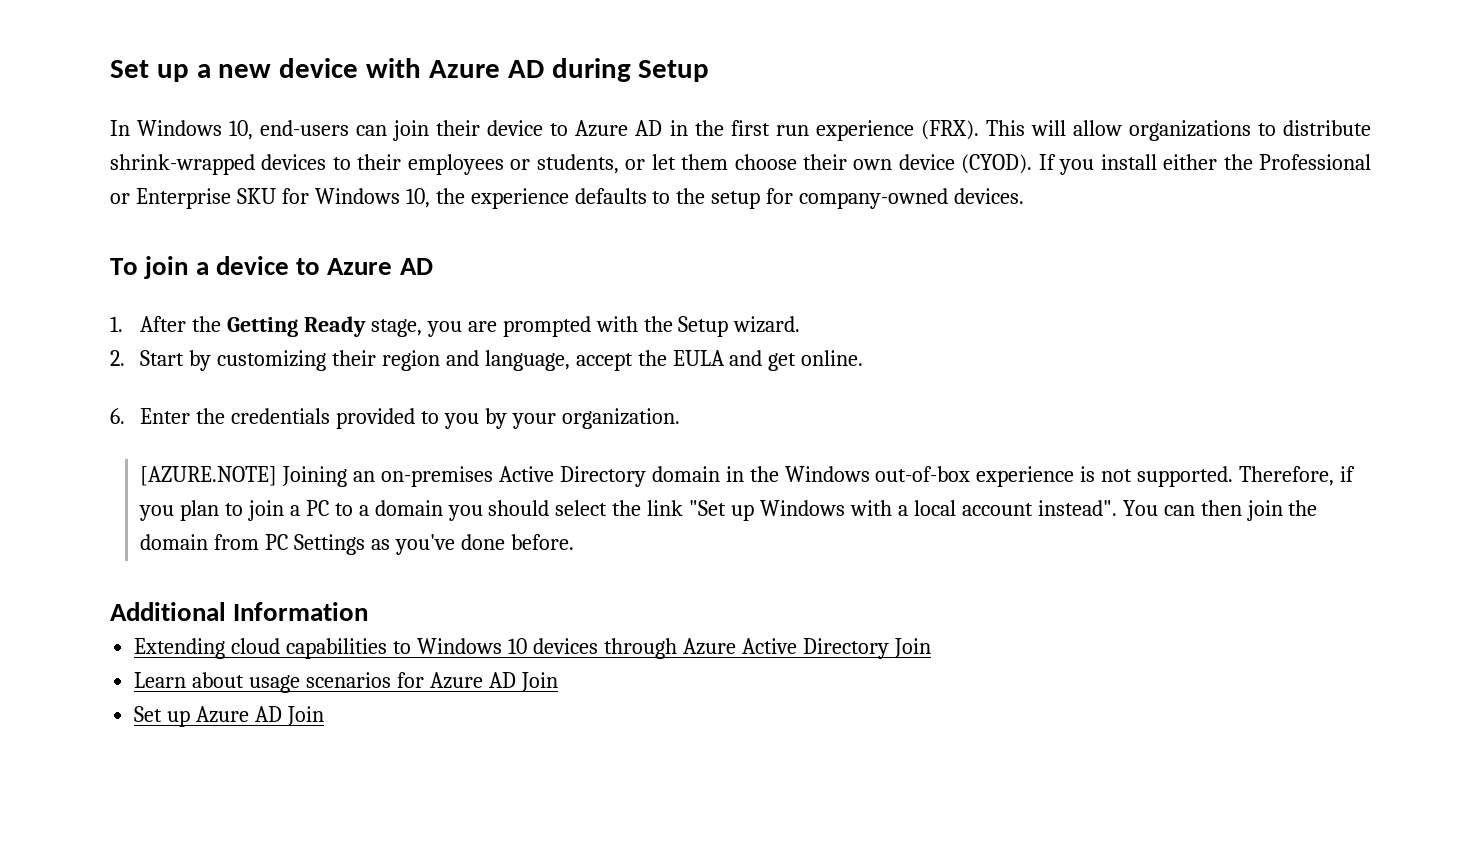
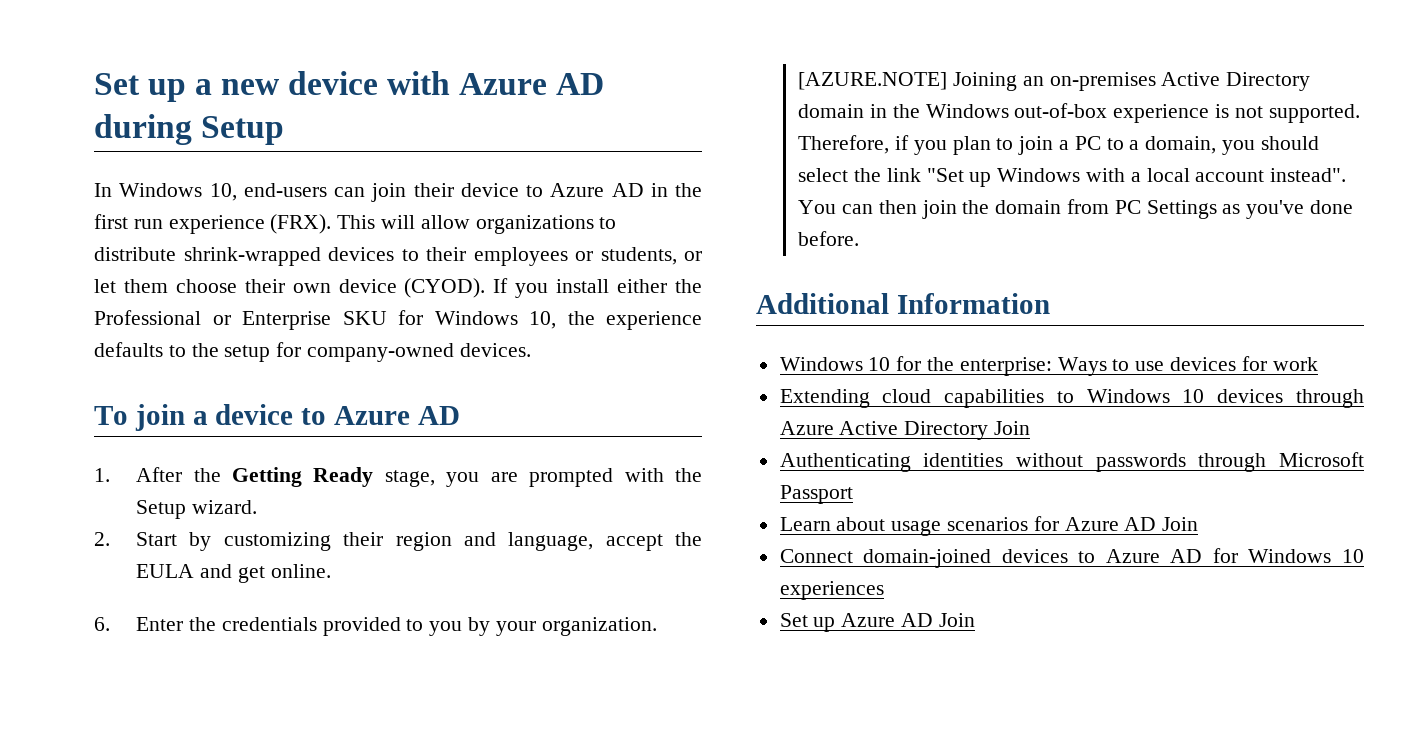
[374,500,443,516] domain -> [1145,136,1217,154] domain,
(369, 611) none -> [779,356,1318,376] // Windows 10 for the enterprise: Ways to use devices for work
(931, 648) none -> [779,452,1364,472] [779,485,853,504] // Authenticating identities without passwords through Microsoft Passport
(558, 682) none -> [779,548,1364,568] [779,581,884,600] // Connect domain-joined devices to Azure AD for Windows 10 experiences

